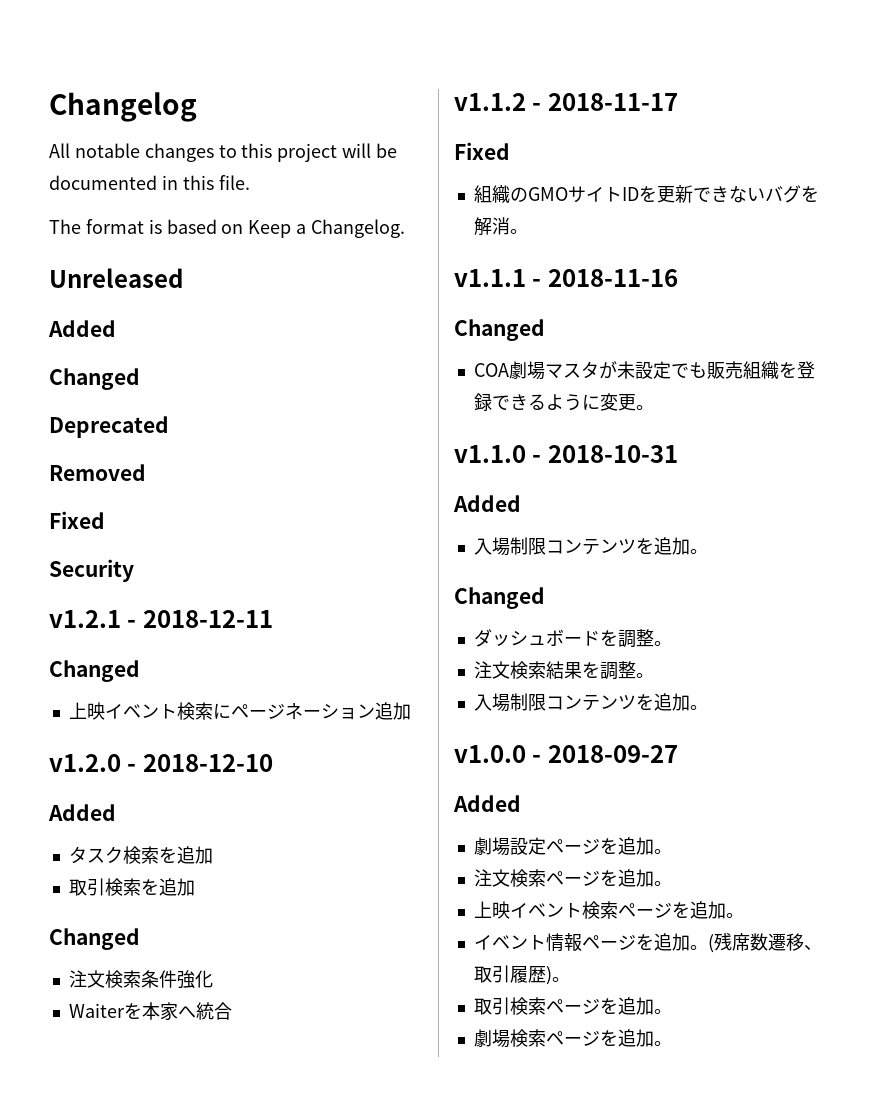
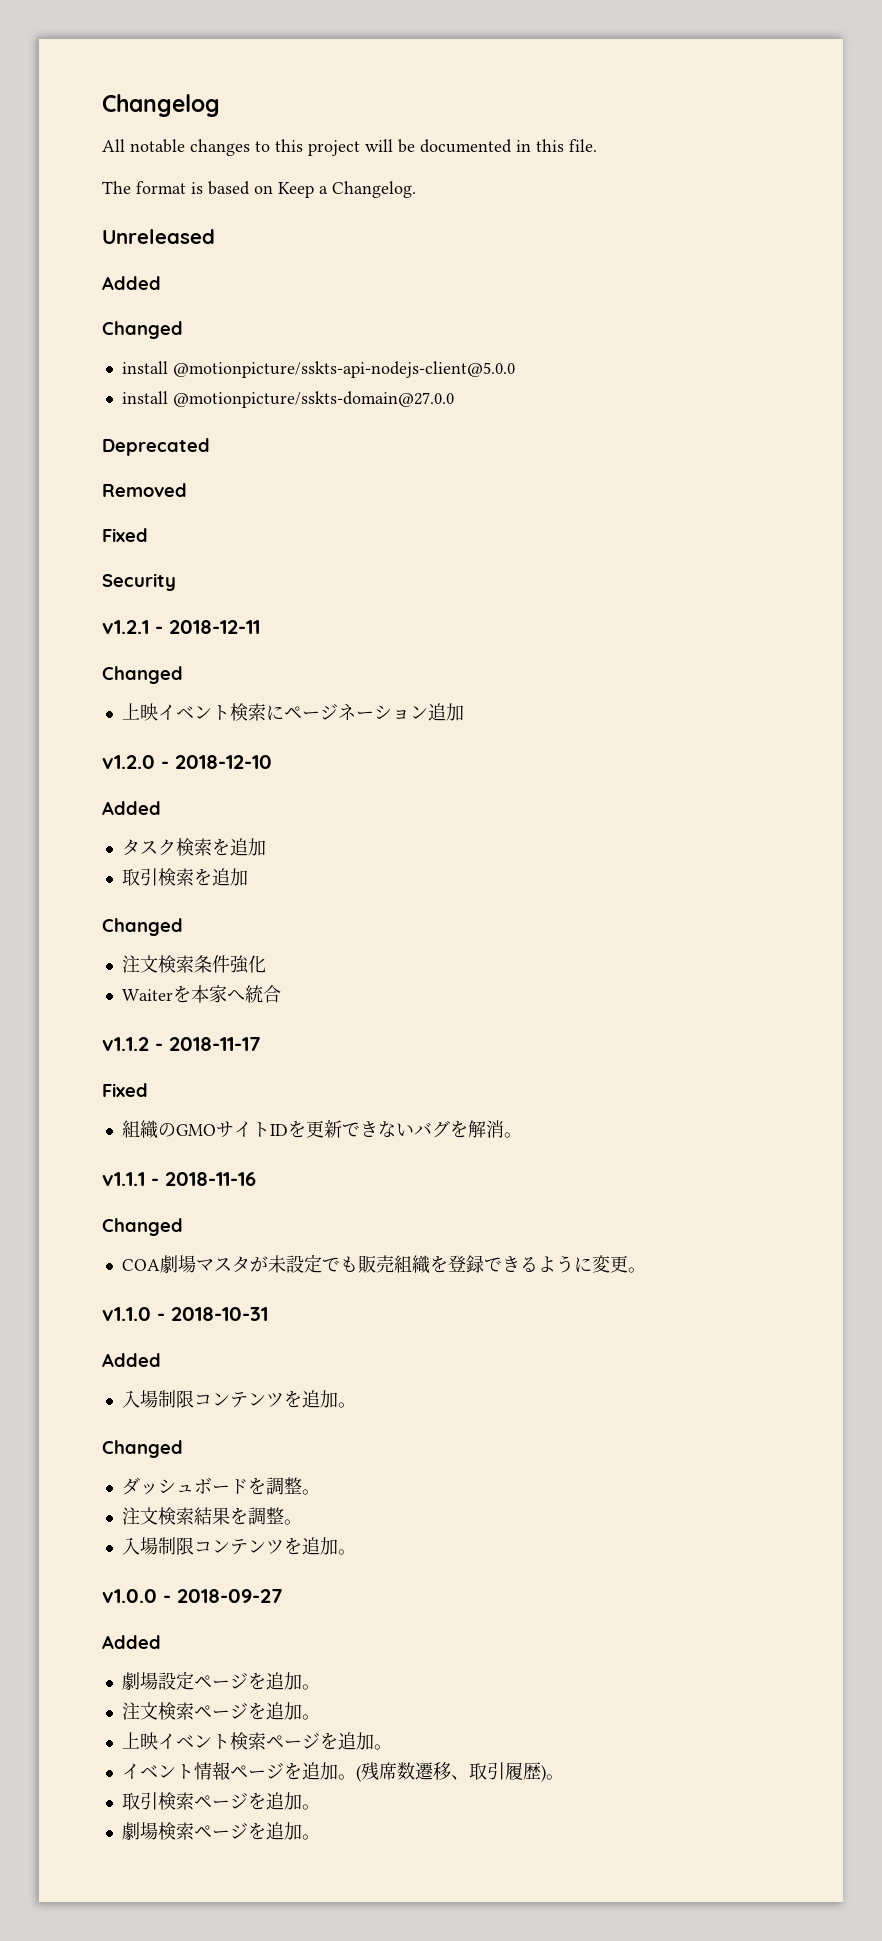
(140, 379) none -> [121,361,515,378] [121,391,454,408] // install @motionpicture/sskts-api-nodejs-client@5.0.0 // install @motionpicture/sskts-domain@27.0.0

